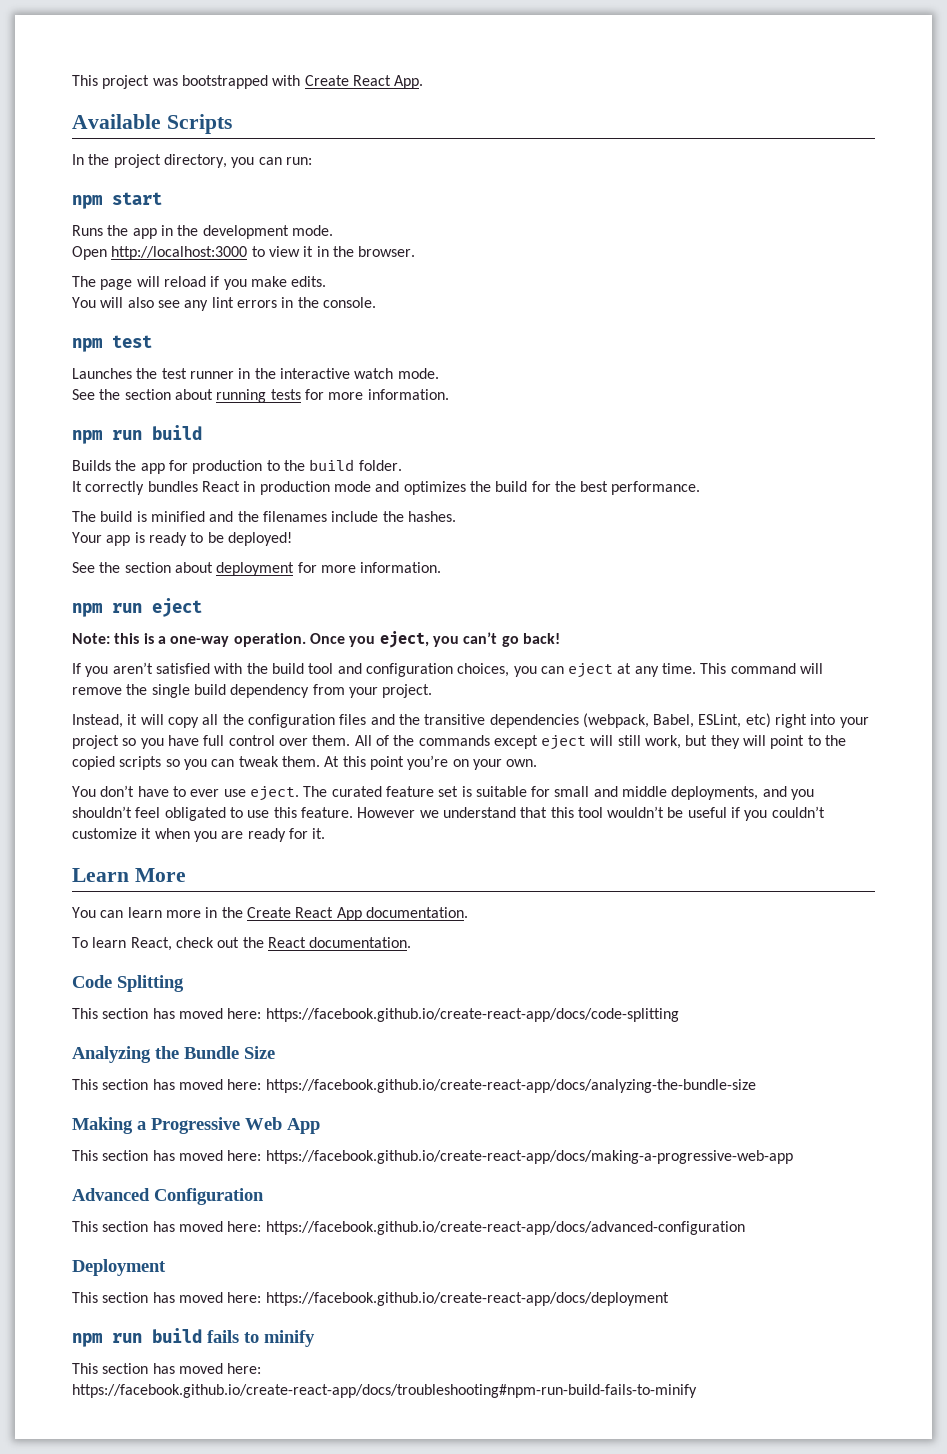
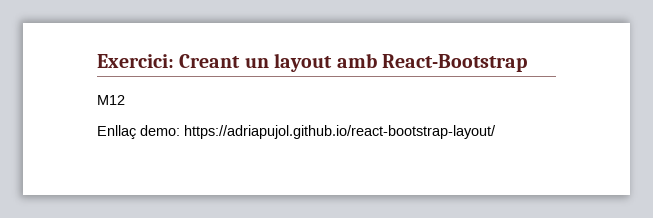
[72,75,424,89] [72,114,232,134] [72,154,312,168] [72,192,162,209] [72,225,333,239] [72,246,416,260] [72,276,327,290] [72,297,376,311] [72,335,152,352] [72,368,439,379] [72,389,449,403] [72,425,202,444] [72,459,402,474] [72,481,701,495] [72,511,456,522] [72,532,292,546] [72,562,442,576] [72,598,202,617] [72,631,560,648] [72,662,824,678] [72,684,433,698] [72,713,869,728] [72,735,847,750] [72,755,538,770] [72,785,815,801] [72,806,825,821] [72,828,326,842] [72,868,186,882] [72,907,468,921] [72,937,412,951] [72,975,184,992] [72,1008,679,1022] [72,1046,275,1063] [72,1079,756,1093] [72,1117,320,1134] [72,1150,793,1164] [72,1188,264,1205] [72,1221,745,1235] [72,1259,166,1276] [72,1292,669,1306] [72,1328,315,1347] [72,1363,262,1374] [72,1384,697,1398] This project was bootstrapped with Create React App. // Available Scripts // In the project directory, you can run: // npm start // Runs the app in the development mode. // Open http://localhost:3000 to view it in the browser. // The page will reload if you make edits. // You will also see any lint errors in the console. // npm test // Launches the test runner in the interactive watch mode. // See the section about running tests for more information. // npm run build // Builds the app for production to the build folder. // It correctly bundles React in production mode and optimizes the build for the best performance. // The build is minified and the filenames include the hashes. // Your app is ready to be deployed! // See the section about deployment for more information. // npm run eject // Note: this is a one-way operation. Once you eject, you can’t go back! // If you aren’t satisfied with the build tool and configuration choices, you can eject at any time. This command will remove the single build dependency from your project. // Instead, it will copy all the configuration files and the transitive dependencies (webpack, Babel, ESLint, etc) right into your project so you have full control over them. All of the commands except eject will still work, but they will point to the copied scripts so you can tweak them. At this point you’re on your own. // You don’t have to ever use eject. The curated feature set is suitable for small and middle deployments, and you shouldn’t feel obligated to use this feature. However we understand that this tool wouldn’t be useful if you couldn’t customize it when you are ready for it. // Learn More // You can learn more in the Create React App documentation. // To learn React, check out the React documentation. // Code Splitting // This section has moved here: https://facebook.github.io/create-react-app/docs/code-splitting // Analyzing the Bundle Size // This section has moved here: https://facebook.github.io/create-react-app/docs/analyzing-the-bundle-size // Making a Progressive Web App // This section has moved here: https://facebook.github.io/create-react-app/docs/making-a-progressive-web-app // Advanced Configuration // This section has moved here: https://facebook.github.io/create-react-app/docs/advanced-configuration // Deployment // This section has moved here: https://facebook.github.io/create-react-app/docs/deployment // npm run build fails to minify // This section has moved here: https://facebook.github.io/create-react-app/docs/troubleshooting#npm-run-build-fails-to-minify -> [97,53,527,72] [97,95,125,105] [97,125,496,139] Exercici: Creant un layout amb React-Bootstrap // M12 // Enllaç demo: https://adriapujol.github.io/react-bootstrap-layout/

